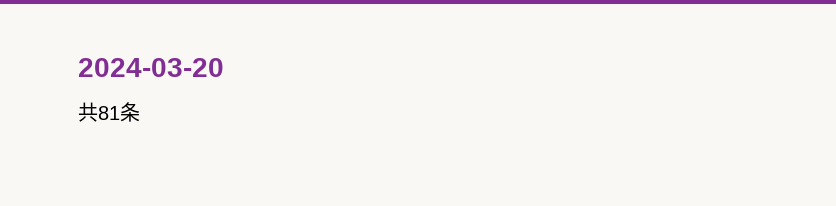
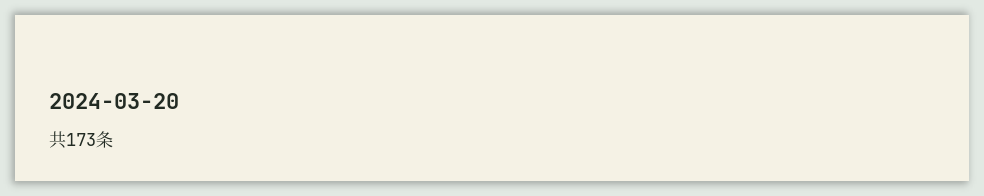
[98,106,120,120] 81 -> [66,133,96,146] 173

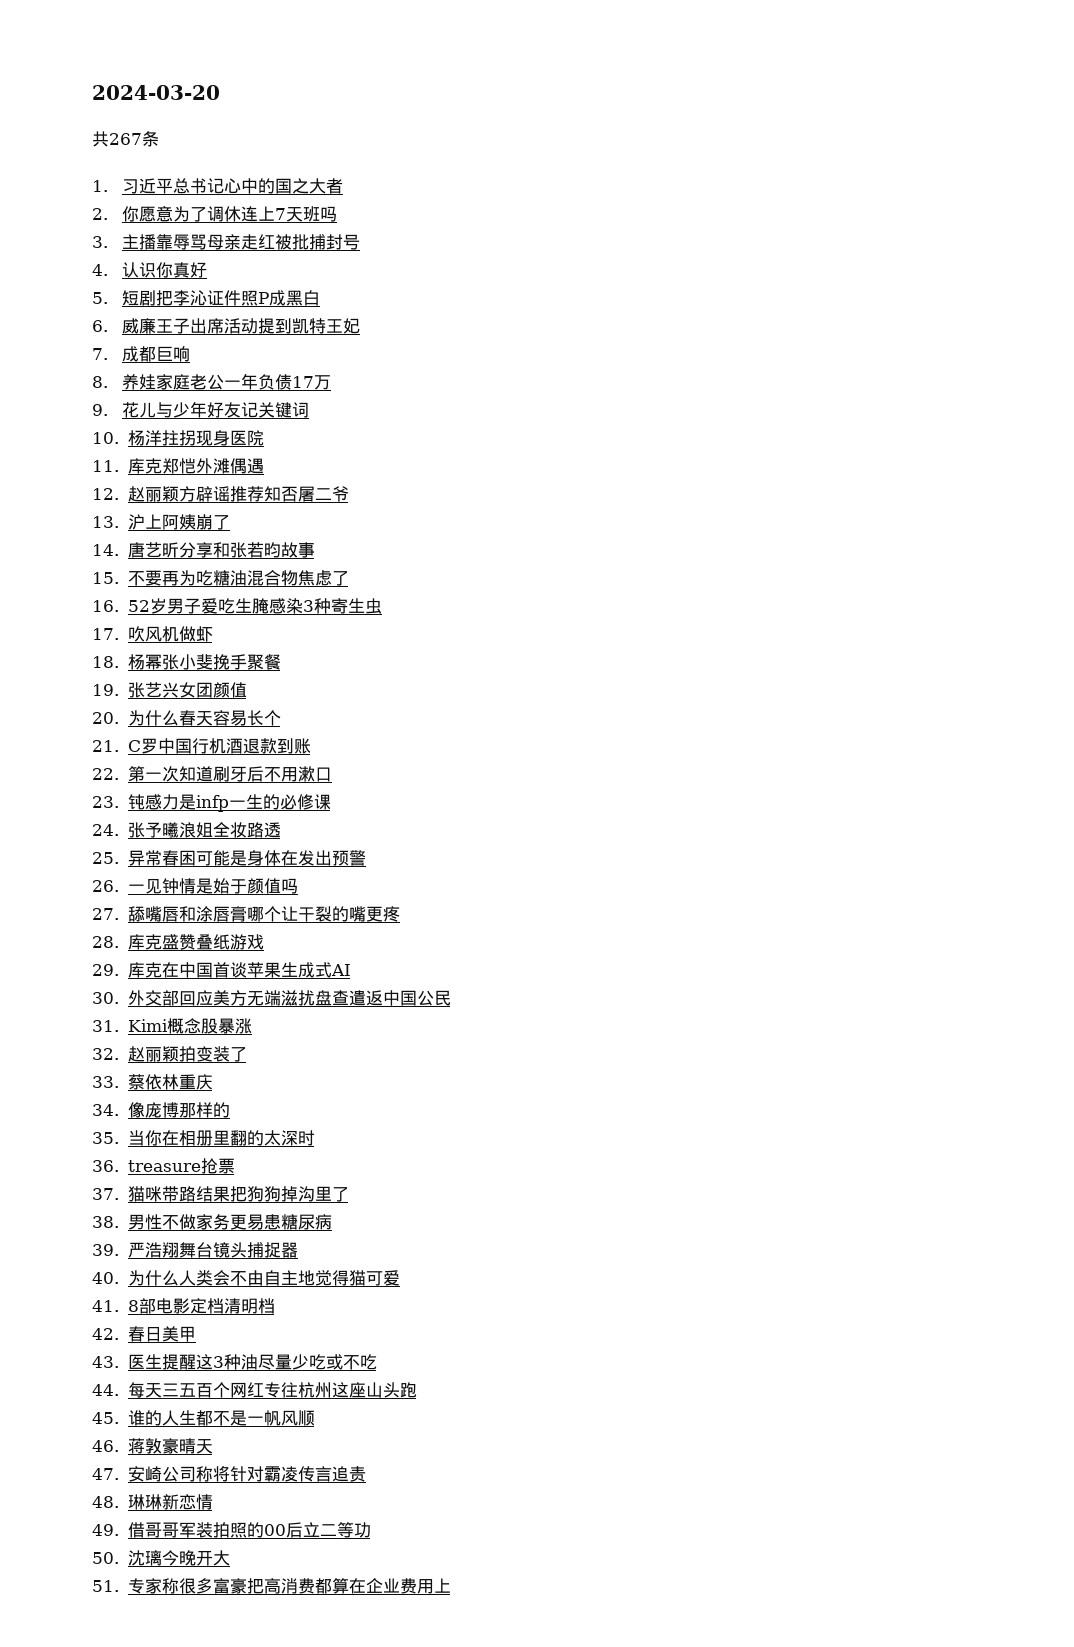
[66,133,96,146] 173 -> [109,133,142,145] 267
(113, 139) none -> [92,178,344,194] [92,206,338,222] [92,234,361,250] [92,262,208,278] [92,290,321,306] [92,318,361,334] [92,346,191,362] [92,373,332,390] [92,401,310,418] [92,430,264,446] [92,458,264,474] [92,486,349,502] [92,514,230,530] [92,542,315,558] [92,570,349,586] [92,598,382,614] [92,626,213,642] [92,654,281,670] [92,682,247,698] [92,710,281,726] [92,738,311,754] [92,766,332,782] [92,794,331,812] [92,822,281,838] [92,850,366,866] [92,878,298,894] [92,906,400,922] [92,934,264,950] [92,962,351,978] [92,990,451,1006] [92,1018,252,1034] [92,1046,247,1062] [92,1074,213,1090] [92,1102,230,1118] [92,1130,315,1146] [92,1158,235,1174] [92,1186,349,1202] [92,1214,332,1230] [92,1242,298,1258] [92,1270,400,1286] [92,1298,275,1314] [92,1326,196,1342] [92,1354,377,1370] [92,1382,417,1398] [92,1410,315,1426] [92,1438,213,1454] [92,1466,366,1482] [92,1494,213,1510] [92,1522,371,1538] [92,1550,230,1566] [92,1578,451,1594] // 1.习近平总书记心中的国之大者 // 2.你愿意为了调休连上7天班吗 // 3.主播靠辱骂母亲走红被批捕封号 // 4.认识你真好 // 5.短剧把李沁证件照P成黑白 // 6.威廉王子出席活动提到凯特王妃 // 7.成都巨响 // 8.养娃家庭老公一年负债17万 // 9.花儿与少年好友记关键词 // 10.杨洋拄拐现身医院 // 11.库克郑恺外滩偶遇 // 12.赵丽颖方辟谣推荐知否屠二爷 // 13.沪上阿姨崩了 // 14.唐艺昕分享和张若昀故事 // 15.不要再为吃糖油混合物焦虑了 // 16. 52岁男子爱吃生腌感染3种寄生虫 // 17.吹风机做虾 // 18.杨幂张小斐挽手聚餐 // 19.张艺兴女团颜值 // 20.为什么春天容易长个 // 21. C罗中国行机酒退款到账 // 22.第一次知道刷牙后不用漱口 // 23.钝感力是infp一生的必修课 // 24.张予曦浪姐全妆路透 // 25.异常春困可能是身体在发出预警 // 26.一见钟情是始于颜值吗 // 27.舔嘴唇和涂唇膏哪个让干裂的嘴更疼 // 28.库克盛赞叠纸游戏 // 29.库克在中国首谈苹果生成式AI // 30.外交部回应美方无端滋扰盘查遣返中国公民 // 31. Kimi概念股暴涨 // 32.赵丽颖拍变装了 // 33.蔡依林重庆 // 34.像庞博那样的 // 35.当你在相册里翻的太深时 // 36. treasure抢票 // 37.猫咪带路结果把狗狗掉沟里了 // 38.男性不做家务更易患糖尿病 // 39.严浩翔舞台镜头捕捉器 // 40.为什么人类会不由自主地觉得猫可爱 // 41. 8部电影定档清明档 // 42.春日美甲 // 43.医生提醒这3种油尽量少吃或不吃 // 44.每天三五百个网红专往杭州这座山头跑 // 45.谁的人生都不是一帆风顺 // 46.蒋敦豪晴天 // 47.安崎公司称将针对霸凌传言追责 // 48.琳琳新恋情 // 49.借哥哥军装拍照的00后立二等功 // 50.沈璃今晚开大 // 51.专家称很多富豪把高消费都算在企业费用上

